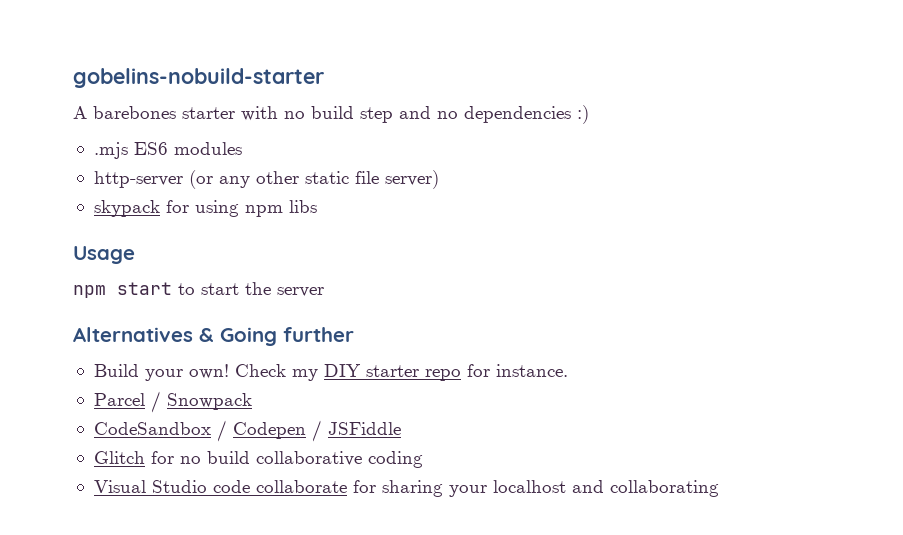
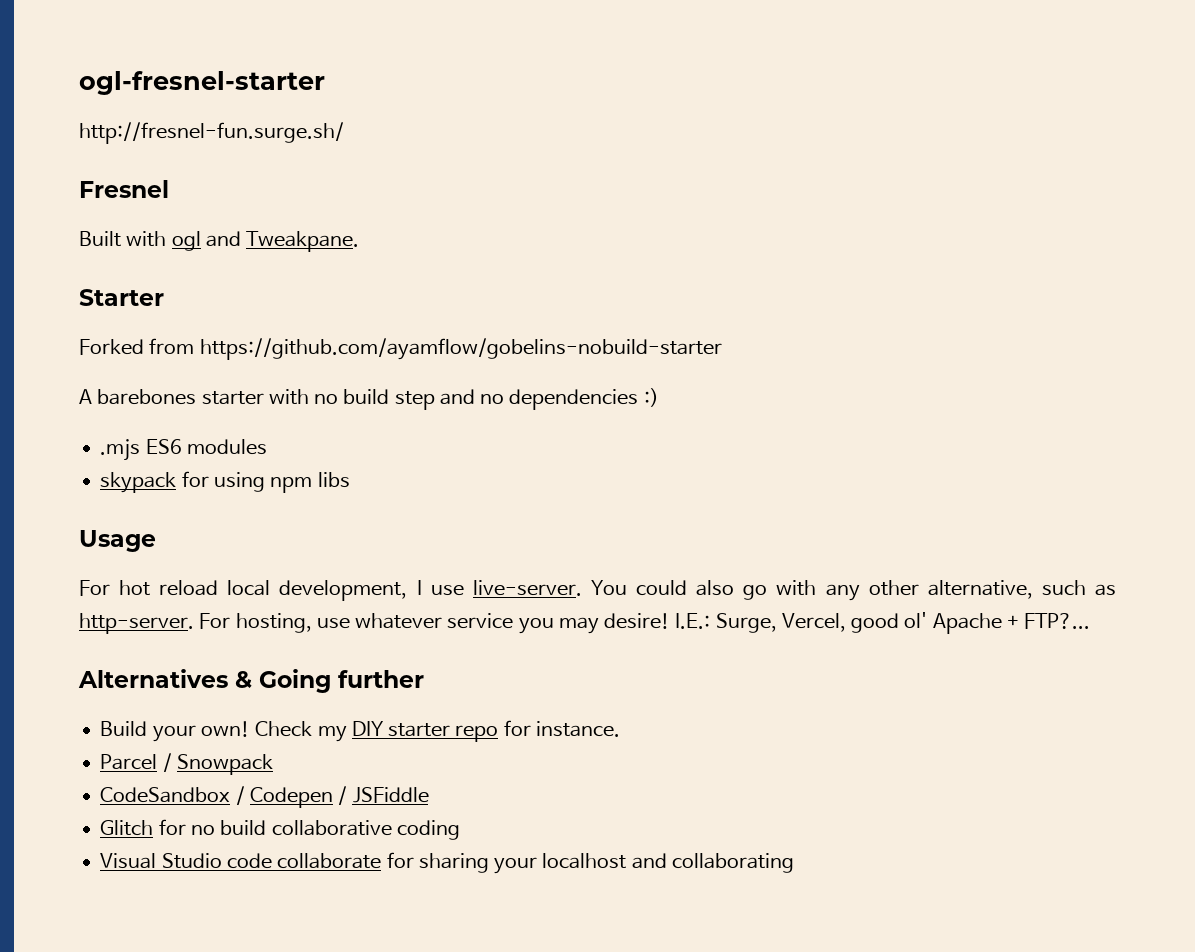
[73,68,324,88] gobelins-nobuild-starter -> [79,71,325,95] [79,122,344,144] [79,180,169,198] [79,231,360,252] [79,289,164,306] [79,338,722,360] ogl-fresnel-starter // http://fresnel-fun.surge.sh/ // Fresnel // Built with ogl and Tweakpane. // Starter // Forked from https://github.com/ayamflow/gobelins-nobuild-starter
[93,170,439,189] // http-server (or any other static file server) -> (267, 447) none
[73,282,324,298] npm start to start the server -> [79,580,1117,601] [79,612,1091,634] For hot reload local development, I use live-server. You could also go with any other alternative, such as http-server. For hosting, use whatever service you may desire! I.E.: Surge, Vercel, good ol' Apache + FTP?...

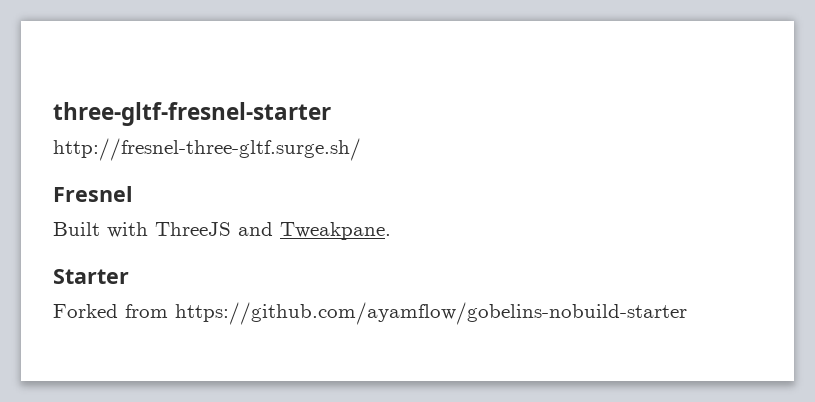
[79,71,325,95] [79,122,344,144] ogl-fresnel-starter // http://fresnel-fun.surge.sh/ -> [53,102,331,126] [53,138,361,161] three-gltf-fresnel-starter // http://fresnel-three-gltf.surge.sh/
[171,231,201,251] ogl -> [155,222,231,236] ThreeJS
[79,388,659,410] [100,439,267,461] [100,471,350,493] [79,530,156,552] [79,580,1117,601] [79,612,1091,634] [78,669,424,693] [100,720,620,742] [100,753,273,775] [100,786,429,808] [100,819,460,840] [100,852,794,874] // A barebones starter with no build step and no dependencies :) // .mjs ES6 modules // skypack for using npm libs // Usage // For hot reload local development, I use live-server. You could also go with any other alternative, such as http-server. For hosting, use whatever service you may desire! I.E.: Surge, Vercel, good ol' Apache + FTP?... // Alternatives & Going further // Build your own! Check my DIY starter repo for instance. // Parcel / Snowpack // CodeSandbox / Codepen / JSFiddle // Glitch for no build collaborative coding // Visual Studio code collaborate for sharing your localhost and collaborating -> (687, 313) none

